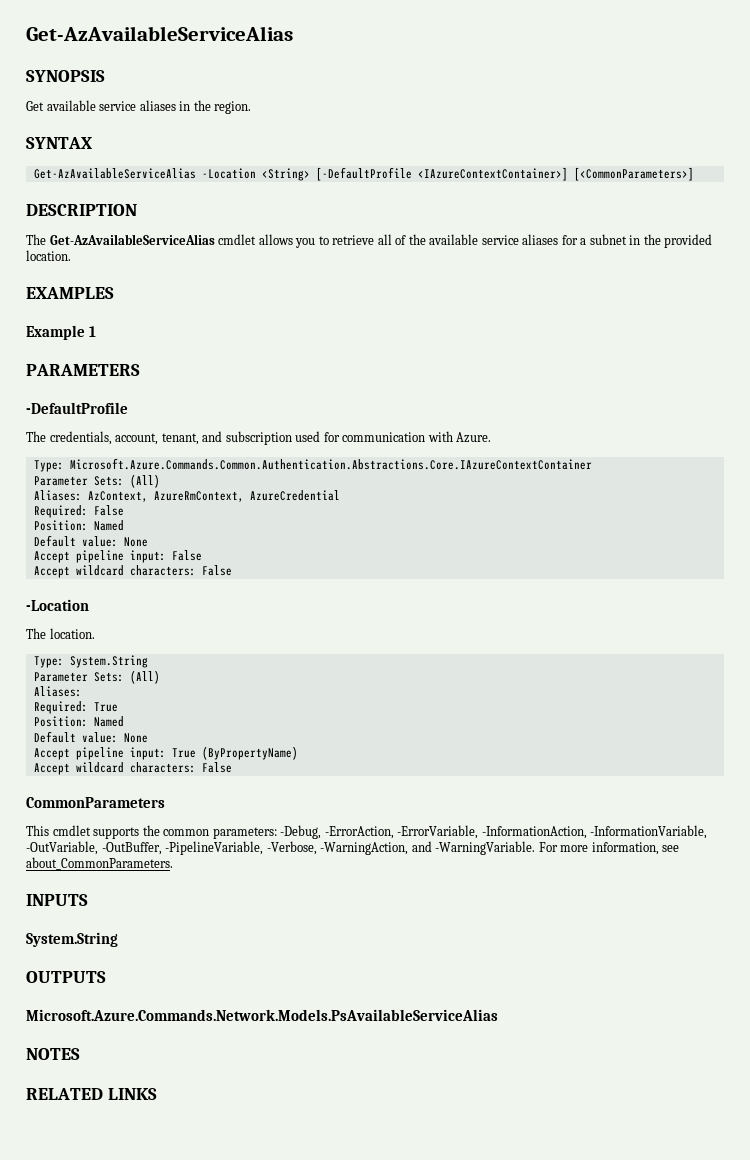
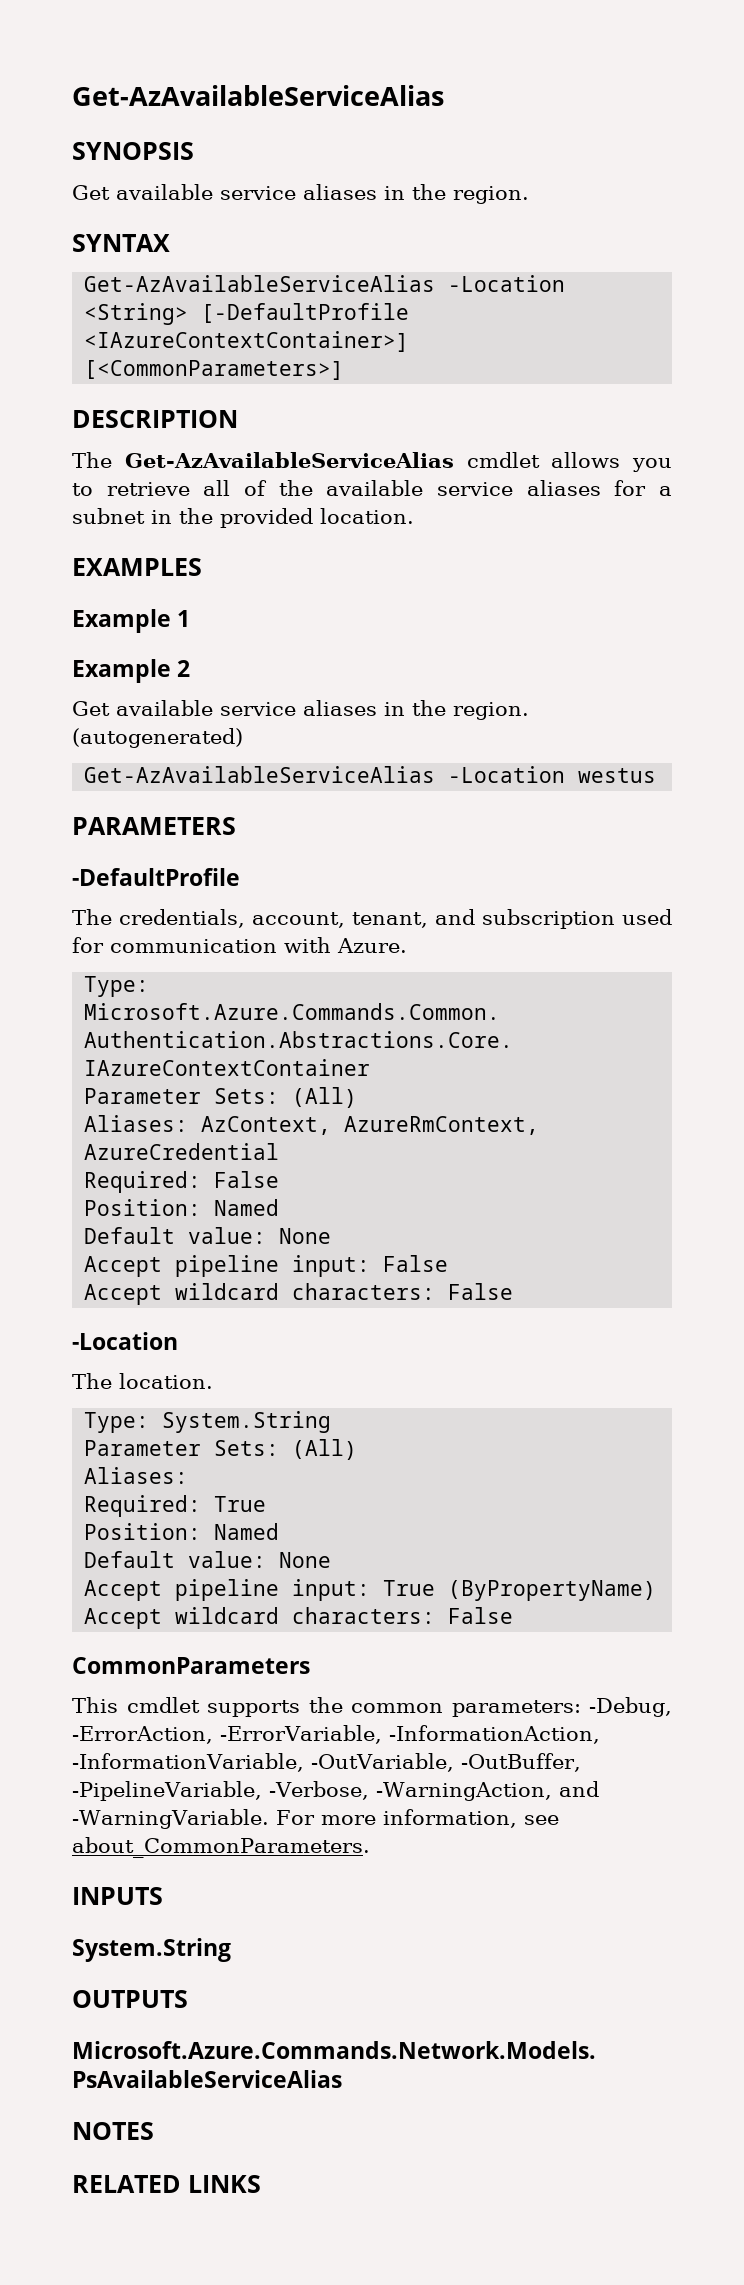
(97, 331) none -> [72,659,191,683] [72,700,529,720] [72,728,243,748] [84,766,657,783] // Example 2 // Get available service aliases in the region. (autogenerated) // Get-AzAvailableServiceAlias -Location westus

